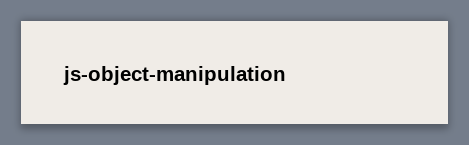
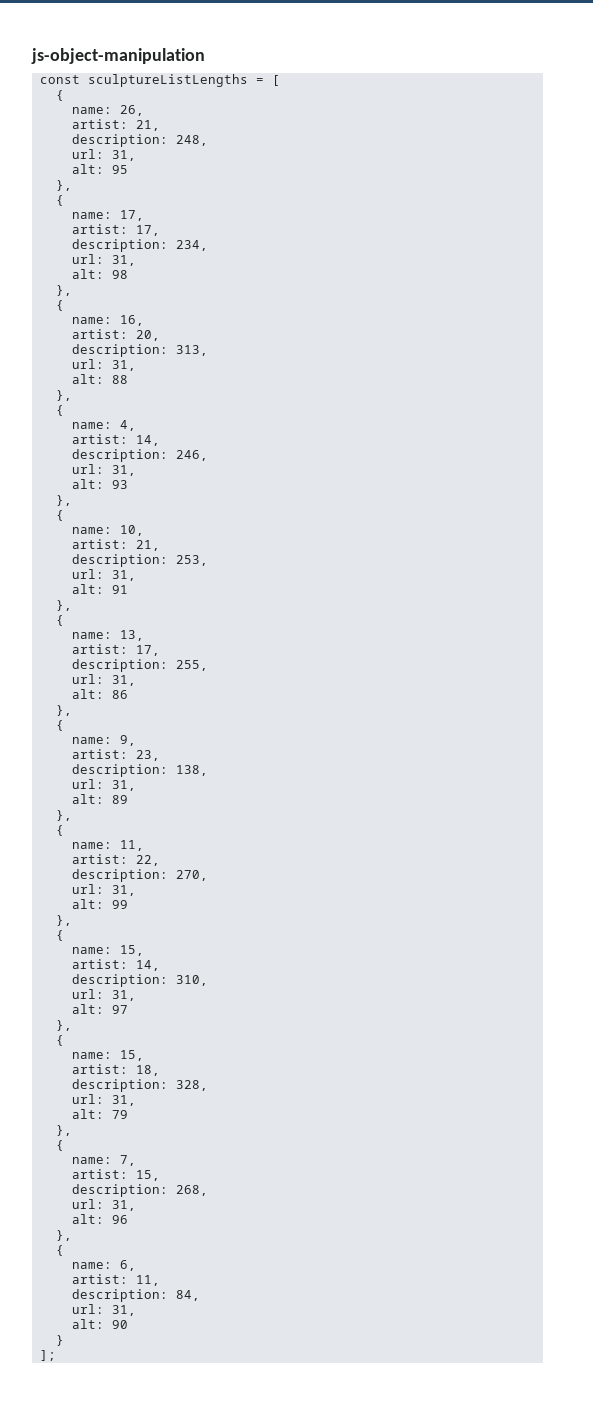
(286, 75) none -> [39,74,280,87] [55,90,64,101] [71,105,144,116] [71,119,160,131] [71,134,208,147] [71,149,136,161] [71,164,128,174] [55,180,72,191] [55,195,64,206] [71,210,144,221] [71,224,160,236] [71,239,208,252] [71,254,136,266] [71,269,128,279] [55,285,72,296] [55,300,64,311] [71,315,144,326] [71,329,160,341] [71,344,208,357] [71,359,136,371] [71,374,128,384] [55,390,72,401] [55,405,64,416] [71,420,136,431] [71,434,160,446] [71,449,208,462] [71,464,136,476] [71,479,128,489] [55,495,72,506] [55,510,64,521] [71,525,144,536] [71,539,160,551] [71,554,208,567] [71,569,136,581] [71,584,128,594] [55,600,72,611] [55,615,64,626] [71,630,144,641] [71,644,160,656] [71,659,208,672] [71,674,136,686] [71,689,128,699] [55,705,72,716] [55,720,64,731] [71,735,136,746] [71,749,160,761] [71,764,208,777] [71,779,136,791] [71,794,128,804] [55,810,72,821] [55,825,64,836] [71,840,144,851] [71,854,160,866] [71,869,208,882] [71,884,136,896] [71,899,128,909] [55,915,72,926] [55,930,64,941] [71,945,144,956] [71,959,160,971] [71,974,208,987] [71,989,136,1001] [71,1004,128,1014] [55,1020,72,1031] [55,1035,64,1046] [71,1050,144,1061] [71,1064,160,1076] [71,1079,208,1092] [71,1094,136,1106] [71,1109,128,1119] [55,1125,72,1136] [55,1140,64,1151] [71,1155,136,1166] [71,1169,160,1181] [71,1184,208,1197] [71,1199,136,1211] [71,1214,128,1224] [55,1230,72,1241] [55,1245,64,1256] [71,1260,136,1271] [71,1274,160,1286] [71,1289,200,1302] [71,1304,136,1316] [71,1319,128,1329] [55,1335,64,1346] [39,1350,56,1361] // const sculptureListLengths = [ // { // name: 26, // artist: 21, // description: 248, // url: 31, // alt: 95 // }, // { // name: 17, // artist: 17, // description: 234, // url: 31, // alt: 98 // }, // { // name: 16, // artist: 20, // description: 313, // url: 31, // alt: 88 // }, // { // name: 4, // artist: 14, // description: 246, // url: 31, // alt: 93 // }, // { // name: 10, // artist: 21, // description: 253, // url: 31, // alt: 91 // }, // { // name: 13, // artist: 17, // description: 255, // url: 31, // alt: 86 // }, // { // name: 9, // artist: 23, // description: 138, // url: 31, // alt: 89 // }, // { // name: 11, // artist: 22, // description: 270, // url: 31, // alt: 99 // }, // { // name: 15, // artist: 14, // description: 310, // url: 31, // alt: 97 // }, // { // name: 15, // artist: 18, // description: 328, // url: 31, // alt: 79 // }, // { // name: 7, // artist: 15, // description: 268, // url: 31, // alt: 96 // }, // { // name: 6, // artist: 11, // description: 84, // url: 31, // alt: 90 // } // ];

